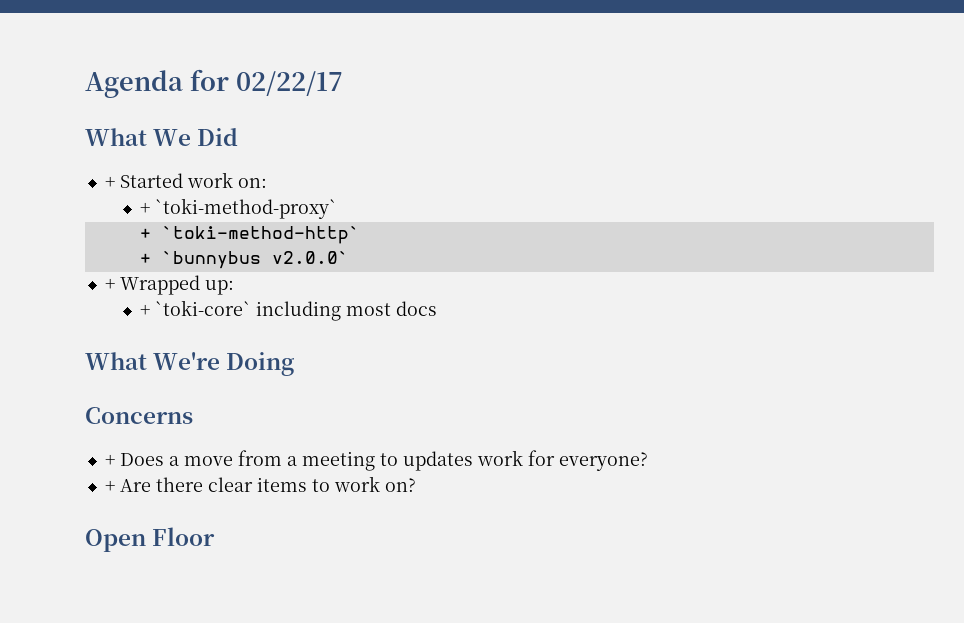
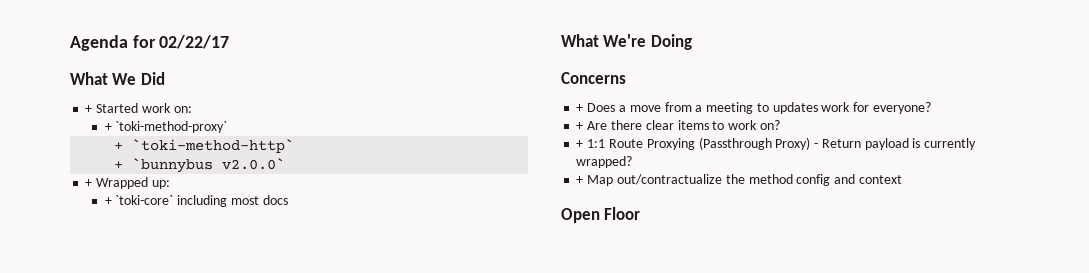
(416, 485) none -> [576,137,977,150] [576,156,633,168] [576,174,902,186] // + 1:1 Route Proxying (Passthrough Proxy) - Return payload is currently wrapped? // + Map out/contractualize the method config and context

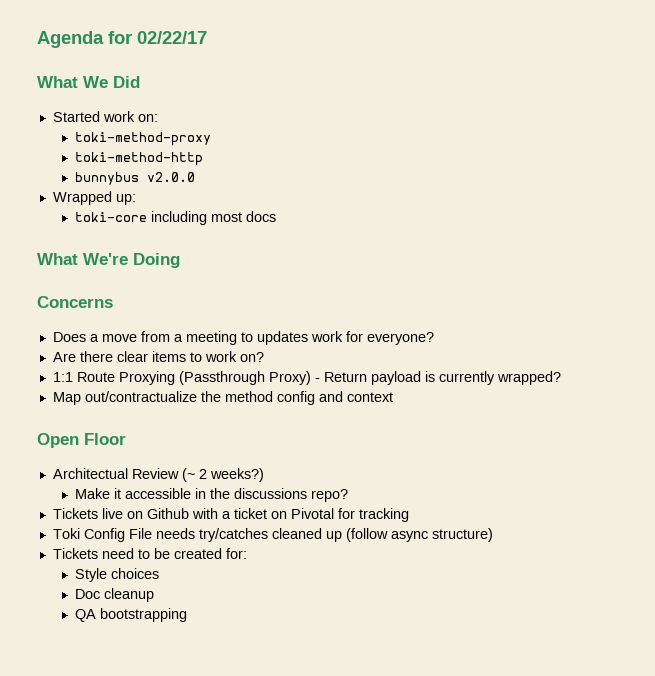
[85,105,93,113] + -> (140, 82) none
[104,121,228,133] [114,139,295,153] [114,158,286,173] [85,179,93,187] + `toki-method-proxy` // + `toki-method-http` // + `bunnybus v2.0.0` // + -> [74,132,211,146] [74,152,203,166] [74,172,195,185] toki-method-proxy // toki-method-http // bunnybus v2.0.0 //
[104,195,174,205] + `toki-core` -> [74,212,147,222] toki-core
[576,104,584,112] + -> (113, 302) none
[576,122,584,130] + -> (434, 338) none
[576,140,584,148] + -> (264, 357) none
[576,176,584,184] + -> (561, 378) none
(641, 213) none -> [52,468,264,482] [74,488,348,502] [52,508,409,522] [52,528,493,542] [52,548,247,559] [74,568,159,582] [74,588,154,602] [74,608,187,622] // Architectual Review (~ 2 weeks?) // Make it accessible in the discussions repo? // Tickets live on Github with a ticket on Pivotal for tracking // Toki Config File needs try/catches cleaned up (follow async structure) // Tickets need to be created for: // Style choices // Doc cleanup // QA bootstrapping

